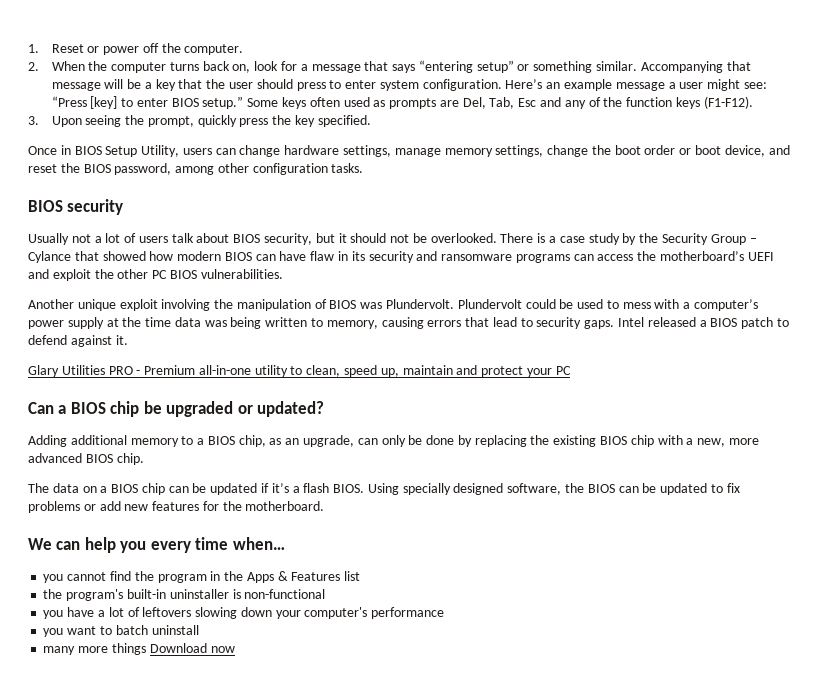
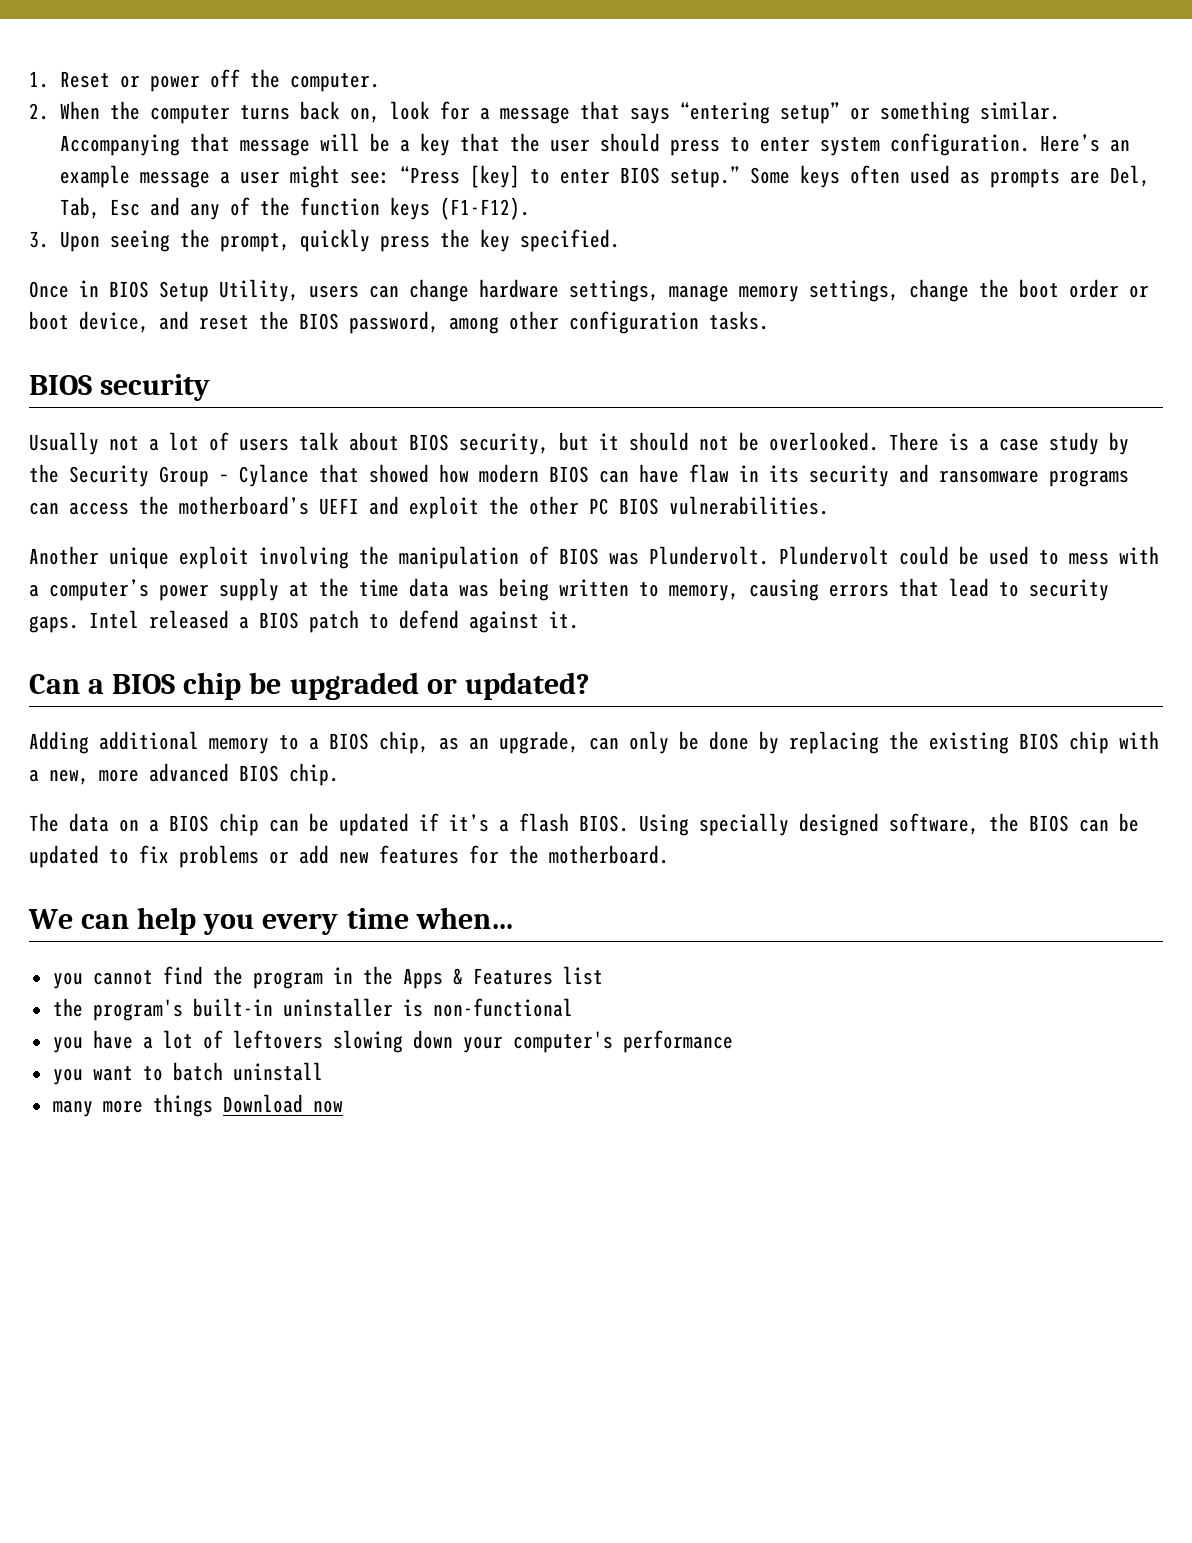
[28,365,571,377] // Glary Utilities PRO - Premium all-in-one utility to clean, speed up, maintain and protect your PC -> (579, 620) none

